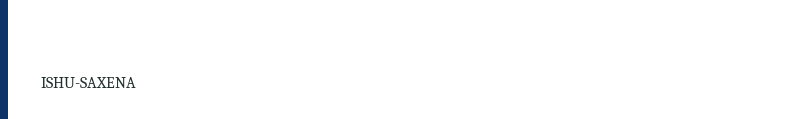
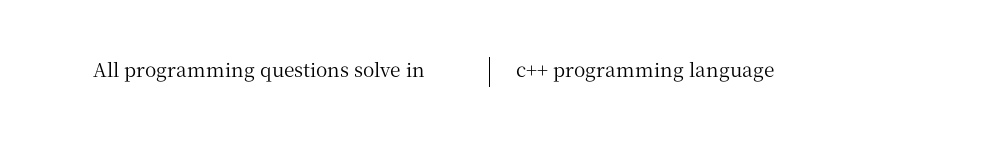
[41,77,136,88] ISHU-SAXENA -> [93,61,775,82] All programming questions solve in c++ programming language

